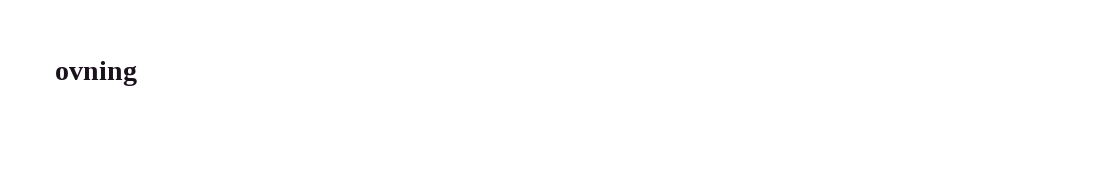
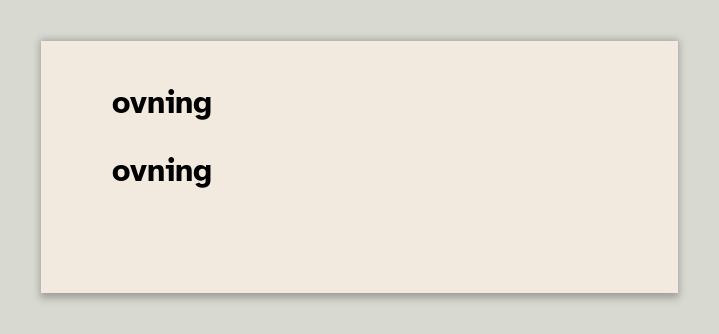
[55,61,137,86] ovning -> [112,89,212,120] [112,157,212,188] ovning // ovning

